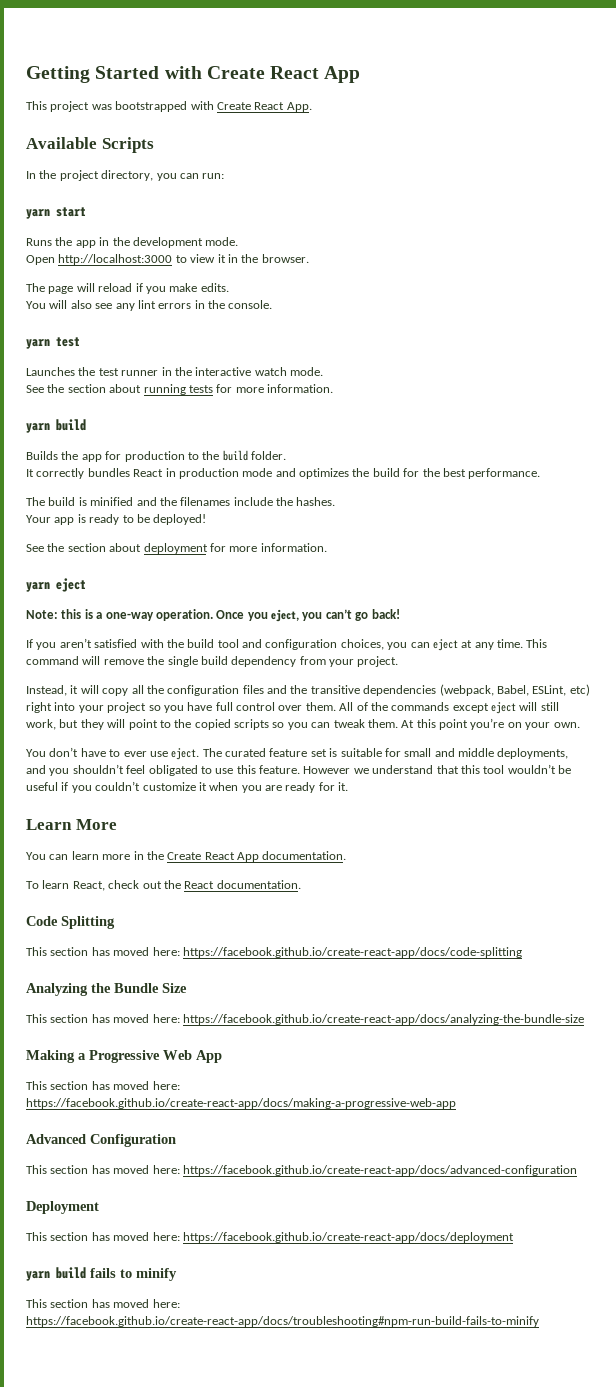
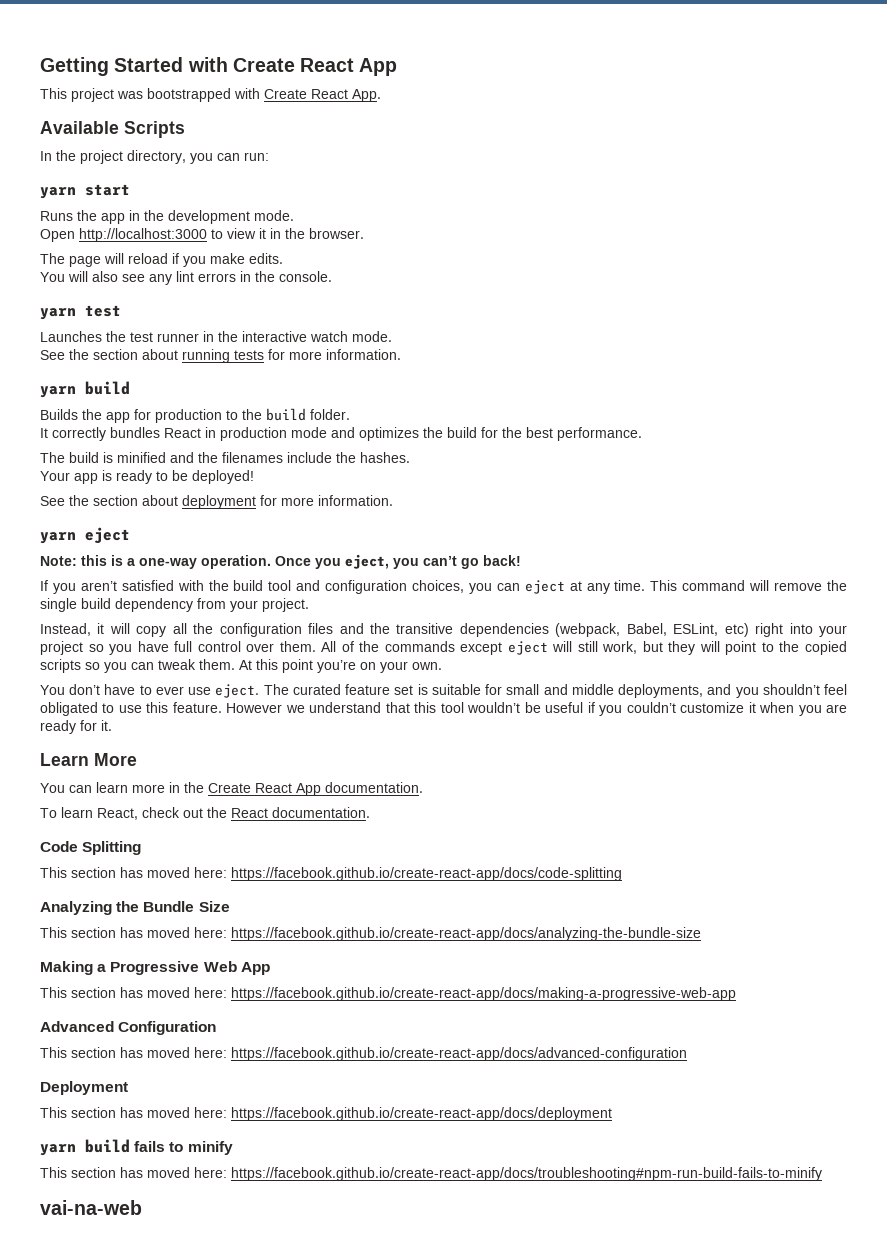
(539, 1321) none -> [40,1200,142,1215] // vai-na-web

